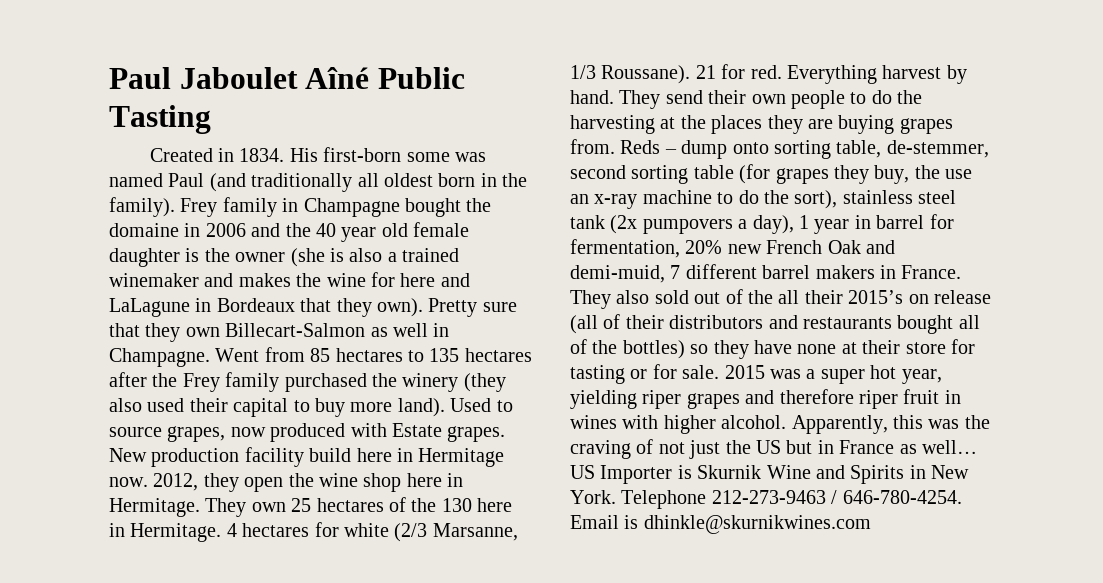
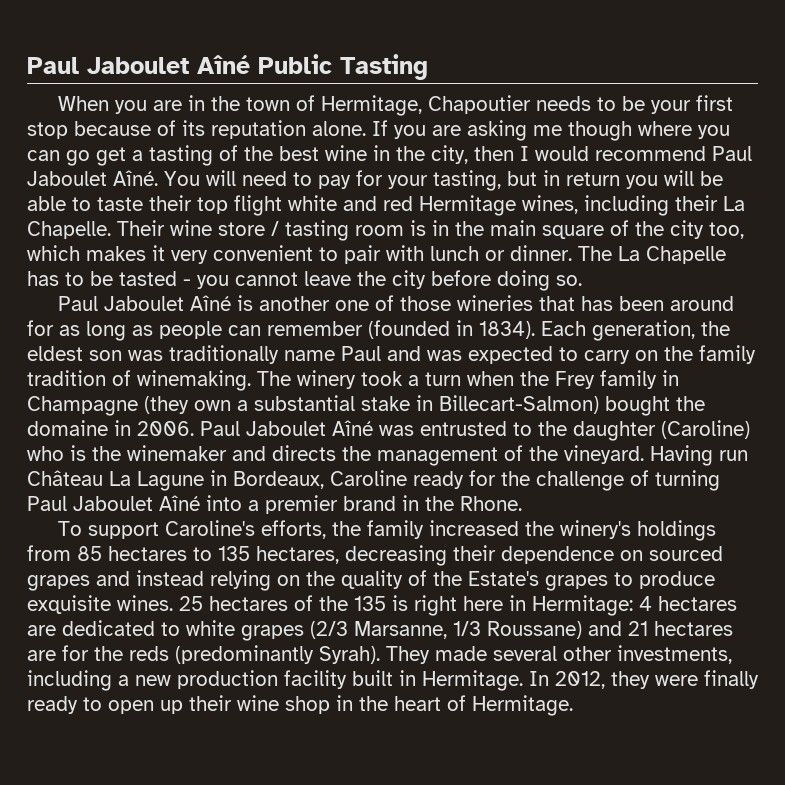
[149,147,487,162] [109,173,528,192] [109,197,492,217] [109,222,470,242] [109,248,460,267] [109,272,470,287] [109,298,517,317] [109,323,450,342] [109,348,260,367] Created in 1834. His first-born some was named Paul (and traditionally all oldest born in the family). Frey family in Champagne bought the domaine in 2006 and the 40 year old female daughter is the owner (she is also a trained winemaker and makes the wine for here and LaLagune in Bordeaux that they own). Pretty sure that they own Billecart-Salmon as well in Champagne. Went -> [58,95,734,116] [27,120,730,141] [27,145,752,166] [27,170,723,191] [27,195,745,216] [27,220,744,241] [27,245,726,264] [27,270,582,291] [58,295,735,311] [27,320,730,341] [27,345,756,364] [27,370,679,391] [27,395,705,416] [27,420,750,441] [27,445,748,466] [27,470,720,491] [27,495,522,514] [58,520,717,541] When you are in the town of Hermitage, Chapoutier needs to be your first stop because of its reputation alone. If you are asking me though where you can go get a tasting of the best wine in the city, then I would recommend Paul Jaboulet Aîné. You will need to pay for your tasting, but in return you will be able to taste their top flight white and red Hermitage wines, including their La Chapelle. Their wine store / tasting room is in the main square of the city too, which makes it very convenient to pair with lunch or dinner. The La Chapelle has to be tasted - you cannot leave the city before doing so. // Paul Jaboulet Aîné is another one of those wineries that has been around for as long as people can remember (founded in 1834). Each generation, the eldest son was traditionally name Paul and was expected to carry on the family tradition of winemaking. The winery took a turn when the Frey family in Champagne (they own a substantial stake in Billecart-Salmon) bought the domaine in 2006. Paul Jaboulet Aîné was entrusted to the daughter (Caroline) who is the winemaker and directs the management of the vineyard. Having run Château La Lagune in Bordeaux, Caroline ready for the challenge of turning Paul Jaboulet Aîné into a premier brand in the Rhone. // To support Caroline's efforts, the family increased the winery's holdings
[464,348,532,362] [109,372,506,392] [109,398,513,417] [109,423,506,442] [109,447,505,467] [109,473,464,492] [109,498,286,517] hectares after the Frey family purchased the winery (they also used their capital to buy more land). Used to source grapes, now produced with Estate grapes. New production facility build here in Hermitage now. 2012, they open the wine shop here in Hermitage. They own -> [256,545,723,566] [27,570,715,591] [27,595,173,614] hectares, decreasing their dependence on sourced grapes and instead relying on the quality of the Estate's grapes to produce exquisite wines.
[441,498,513,512] [109,523,222,542] 130 here in Hermitage. -> [354,595,633,616] 135 is right here in Hermitage:
[314,522,518,542] [570,64,967,84] [570,90,923,109] [570,115,953,134] [570,139,989,159] [570,164,973,184] [570,190,957,209] [570,214,954,234] [570,239,895,258] [570,264,962,283] [570,289,991,309] [570,314,980,334] [570,339,975,359] [570,364,942,384] [570,389,961,409] [570,415,990,434] [570,439,977,459] [570,465,970,484] [570,490,962,509] [570,515,871,534] for white (2/3 Marsanne, 1/3 Roussane). 21 for red. Everything harvest by hand. They send their own people to do the harvesting at the places they are buying grapes from. Reds – dump onto sorting table, de-stemmer, second sorting table (for grapes they buy, the use an x-ray machine to do the sort), stainless steel tank (2x pumpovers a day), 1 year in barrel for fermentation, 20% new French Oak and demi-muid, 7 different barrel makers in France. They also sold out of the all their 2015’s on release (all of their distributors and restaurants bought all of the bottles) so they have none at their store for tasting or for sale. 2015 was a super hot year, yielding riper grapes and therefore riper fruit in wines with higher alcohol. Apparently, this was the craving of not just the US but in France as well… US Importer is Skurnik Wine and Spirits in New York. Telephone 212-273-9463 / 646-780-4254. Email is dhinkle@skurnikwines.com -> [27,620,733,641] [27,645,732,664] [27,670,759,691] [27,695,573,716] are dedicated to white grapes (2/3 Marsanne, 1/3 Roussane) and 21 hectares are for the reds (predominantly Syrah). They made several other investments, including a new production facility built in Hermitage. In 2012, they were finally ready to open up their wine shop in the heart of Hermitage.

